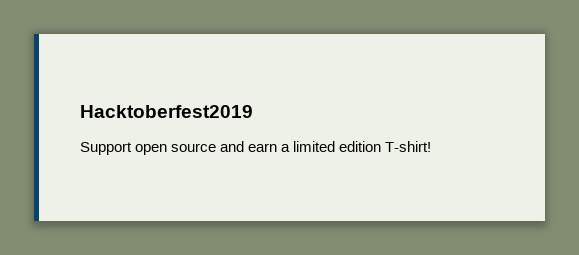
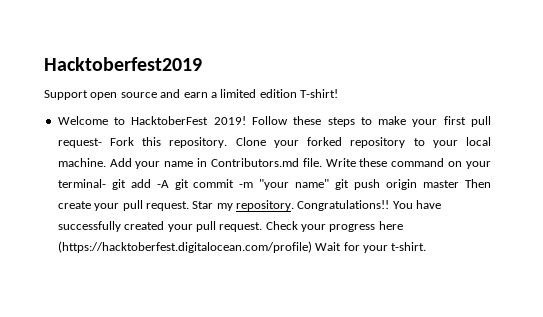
(432, 146) none -> [57,116,492,127] [57,137,492,148] [57,158,491,169] [57,179,491,190] [57,200,442,211] [57,221,403,232] [57,241,427,253] // Welcome to HacktoberFest 2019! Follow these steps to make your first pull request- Fork this repository. Clone your forked repository to your local machine. Add your name in Contributors.md file. Write these command on your terminal- git add -A git commit -m "your name" git push origin master Then create your pull request. Star my repository. Congratulations!! You have successfully created your pull request. Check your progress here (https://hacktoberfest.digitalocean.com/profile) Wait for your t-shirt.

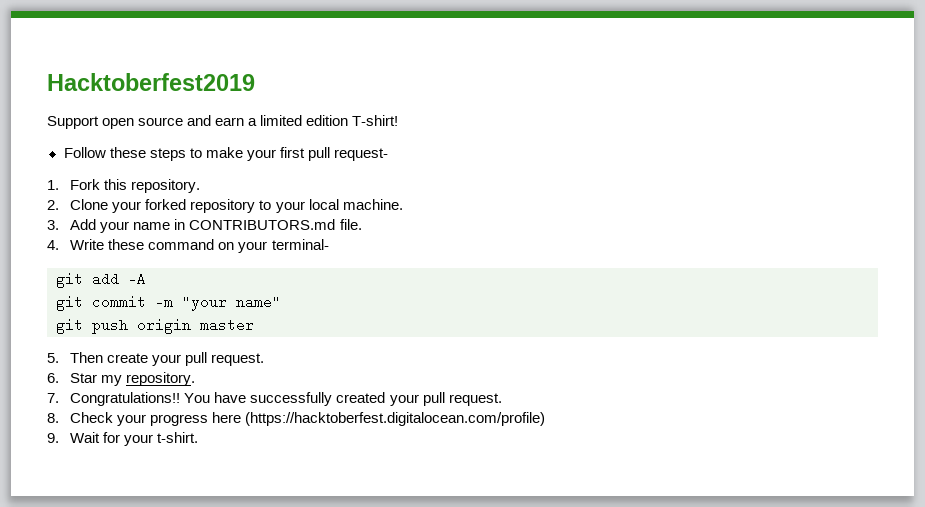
[57,116,246,125] Welcome to HacktoberFest 2019! -> (399, 120) none
(102, 143) none -> [47,180,59,190] // 1.
(228, 142) none -> [47,200,59,210] // 2.
(106, 162) none -> [47,220,59,230] // 3.
[210,158,299,167] Contributors.md -> [189,219,336,230] CONTRIBUTORS.md
(322, 162) none -> [47,240,59,250] // 4.
(106, 183) none -> (329, 244) //
(169, 184) none -> (146, 279) //
(330, 183) none -> (281, 302) //
(460, 184) none -> [47,353,59,363] // 5.
(189, 206) none -> [47,373,59,383] // 6.
(294, 205) none -> [47,393,59,403] // 7.
(263, 227) none -> [47,413,59,423] // 8.
(312, 247) none -> [47,433,59,443] // 9.

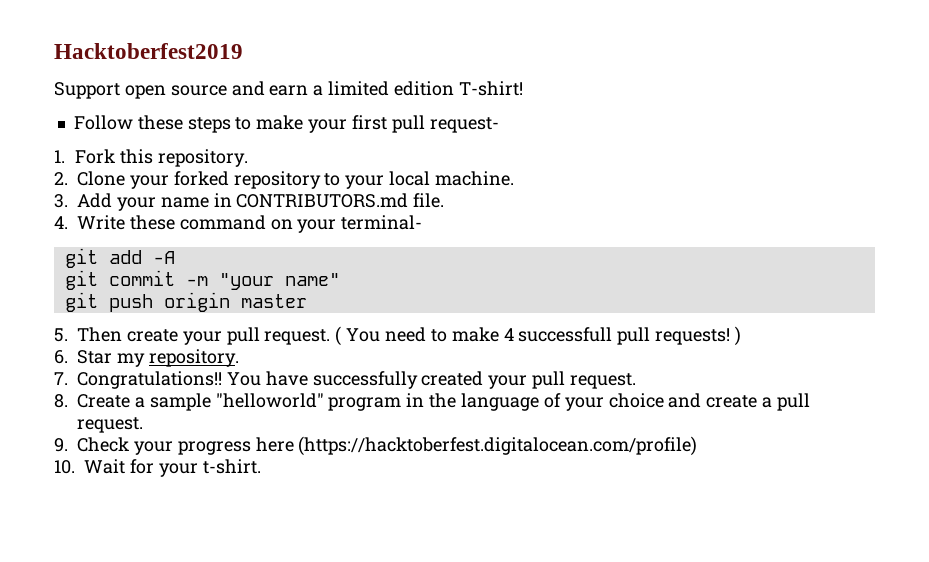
(265, 359) none -> [335,326,742,346] ( You need to make 4 successfull pull requests! )
(59, 418) none -> [77,393,811,411] [77,417,143,433] [54,438,68,452] Create a sample "helloworld" program in the language of your choice and create a pull request. // 9.
[47,433,59,443] 9. -> [54,460,75,474] 10.

